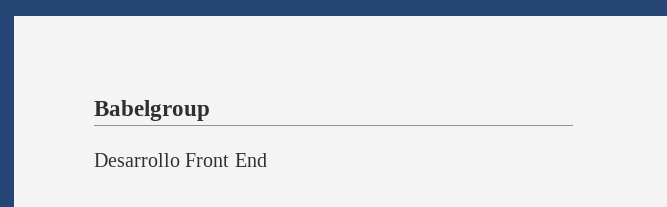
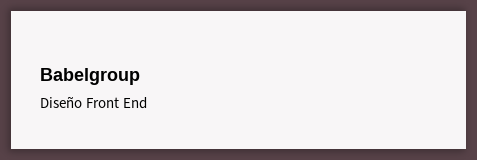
[94,153,180,167] Desarrollo -> [40,96,82,108] Diseño

